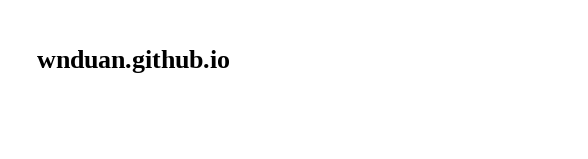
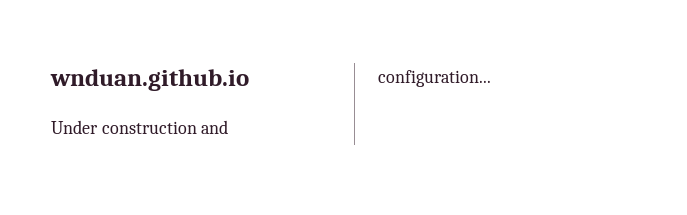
(230, 61) none -> [51,120,229,134] [378,70,491,87] // Under construction and configuration...

